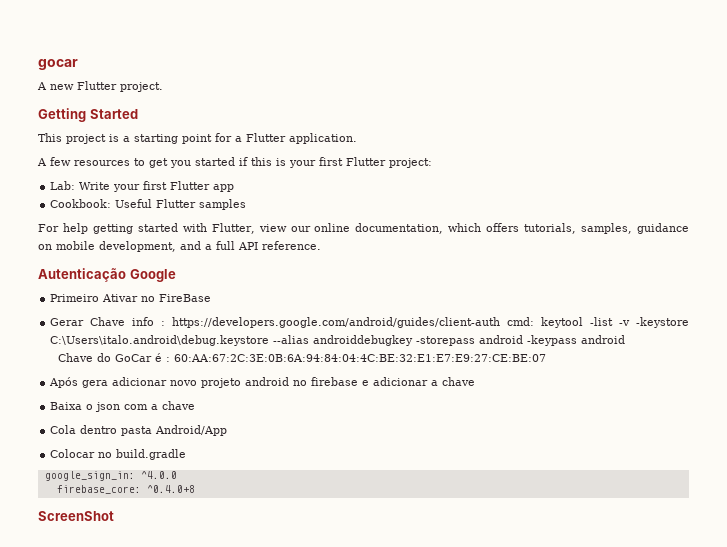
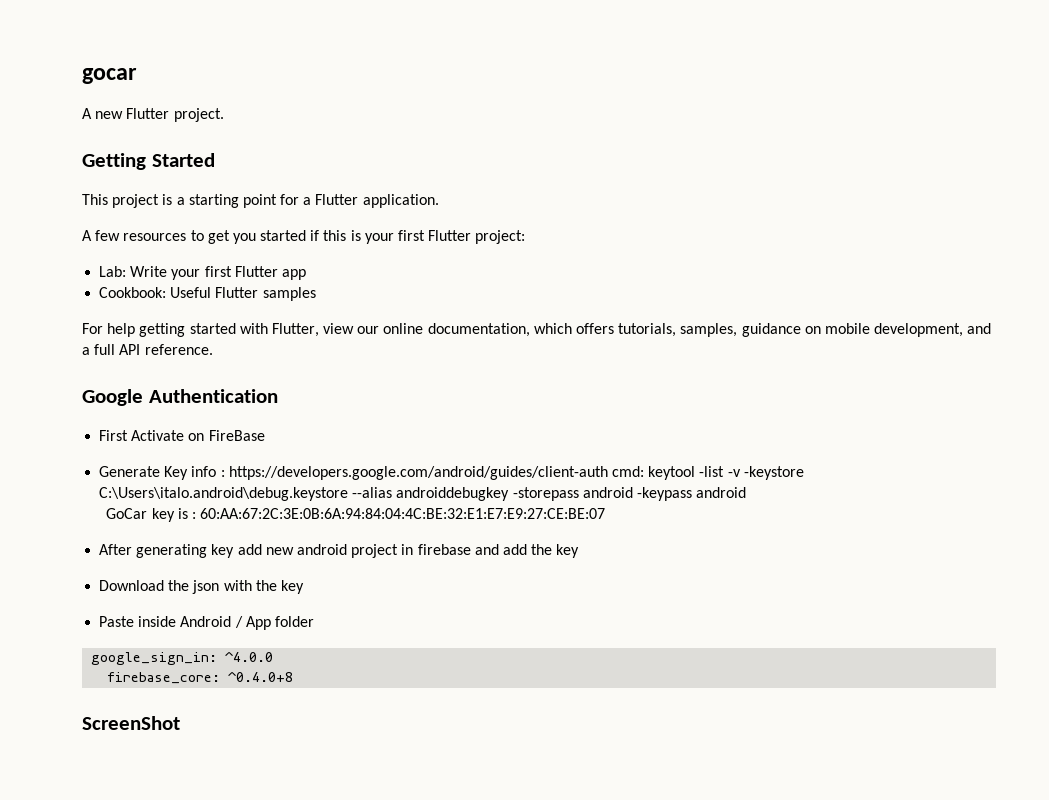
[38,268,126,282] Autenticação -> (213, 349) none
[50,294,156,302] // Primeiro Ativar no -> [148,389,278,403] [99,430,205,441] Authentication // First Activate on
[50,317,126,326] Gerar Chave -> [99,466,189,480] Generate Key
[58,353,547,362] [49,377,476,388] [50,401,196,412] [50,425,228,436] [50,449,187,460] Chave do GoCar é : 60:AA:67:2C:3E:0B:6A:94:84:04:4C:BE:32:E1:E7:E9:27:CE:BE:07 // Após gera adicionar novo projeto android no firebase e adicionar a chave // Baixa o json com a chave // Cola dentro pasta Android/App // Colocar no build.gradle -> [106,508,606,522] [99,544,580,558] [99,580,304,594] [99,616,314,630] GoCar key is : 60:AA:67:2C:3E:0B:6A:94:84:04:4C:BE:32:E1:E7:E9:27:CE:BE:07 // After generating key add new android project in firebase and add the key // Download the json with the key // Paste inside Android / App folder

